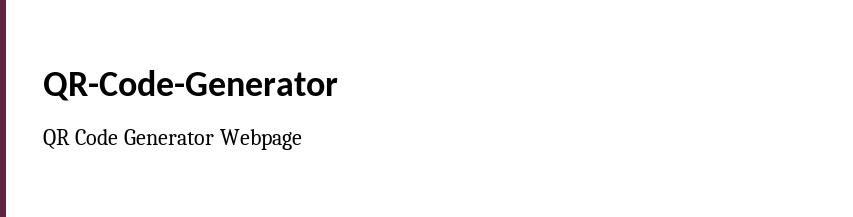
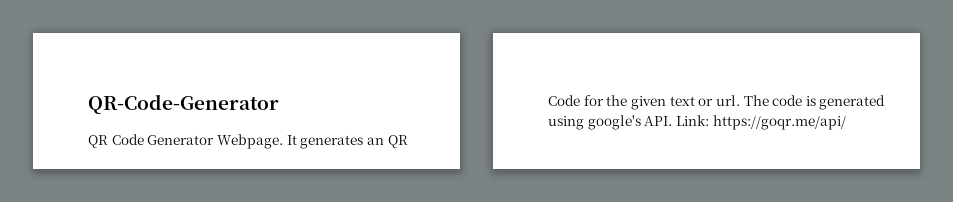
[219,129,302,150] Webpage -> [216,134,408,149] [548,95,886,110] [548,115,846,130] Webpage. It generates an QR Code for the given text or url. The code is generated using google's API. Link: https://goqr.me/api/

